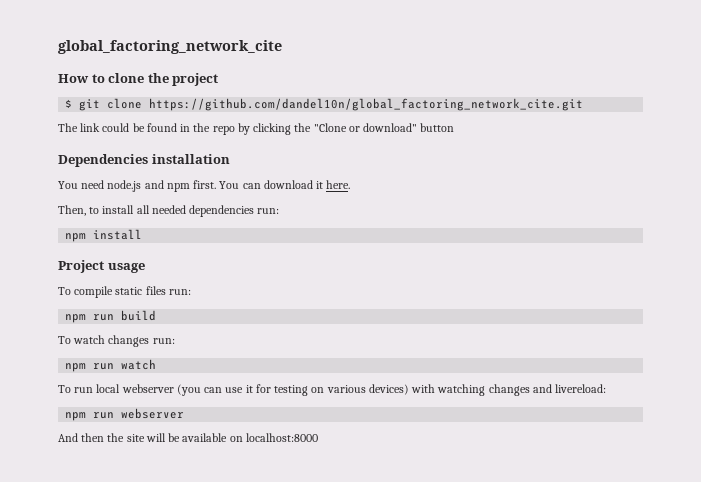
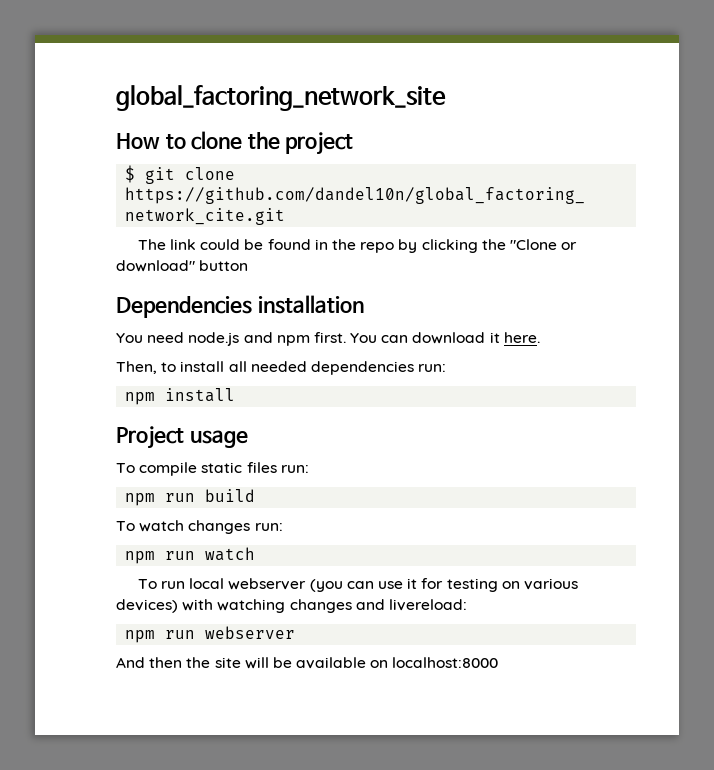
[58,40,282,54] global_factoring_network_cite -> [116,85,446,111] global_factoring_network_site

